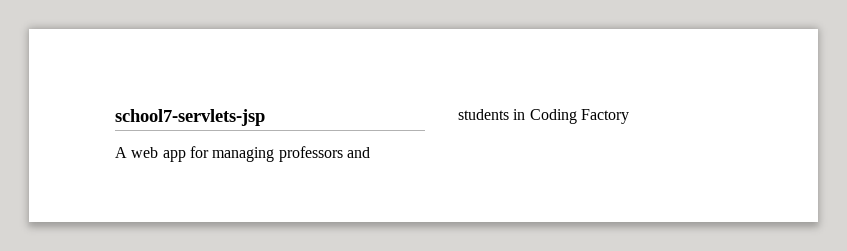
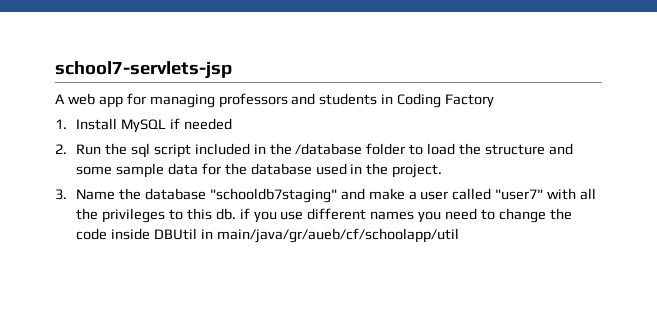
(629, 116) none -> [55,118,232,133] [55,143,573,158] [76,163,443,178] [55,188,597,203] [76,208,572,223] [76,228,459,243] // 1. Install MySQL if needed // 2. Run the sql script included in the /database folder to load the structure and some sample data for the database used in the project. // 3. Name the database "schooldb7staging" and make a user called "user7" with all the privileges to this db. if you use different names you need to change the code inside DBUtil in main/java/gr/aueb/cf/schoolapp/util

